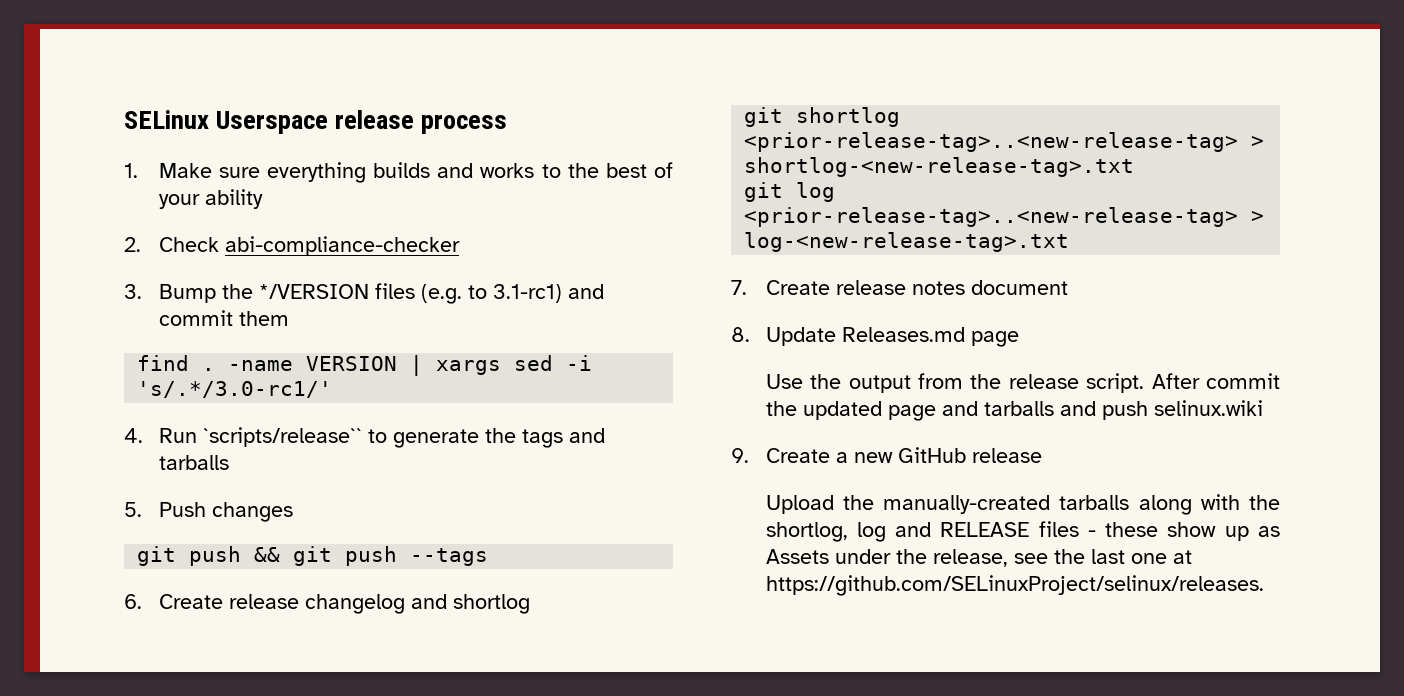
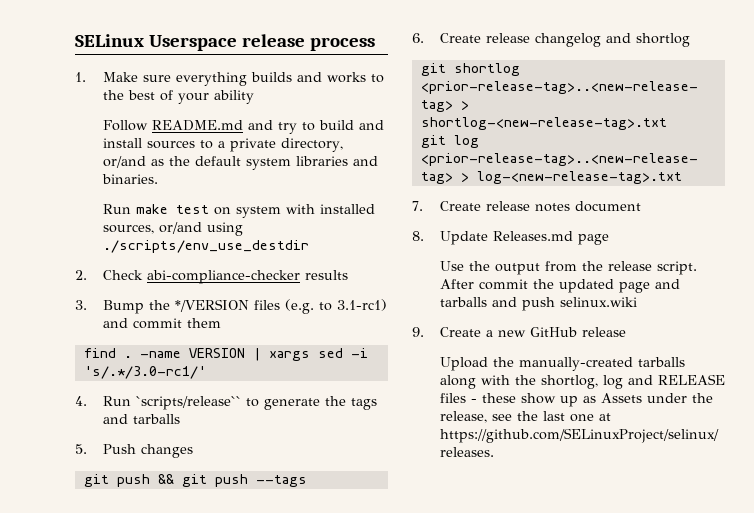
(263, 199) none -> [102,120,384,134] [102,138,343,152] [102,156,378,170] [101,174,158,184] [102,204,375,218] [102,222,243,236] [102,240,309,253] // Follow README.md and try to build and install sources to a private directory, or/and as the default system libraries and binaries. // Run make test on system with installed sources, or/and using ./scripts/env_use_destdir
(460, 246) none -> [304,270,348,280] results

